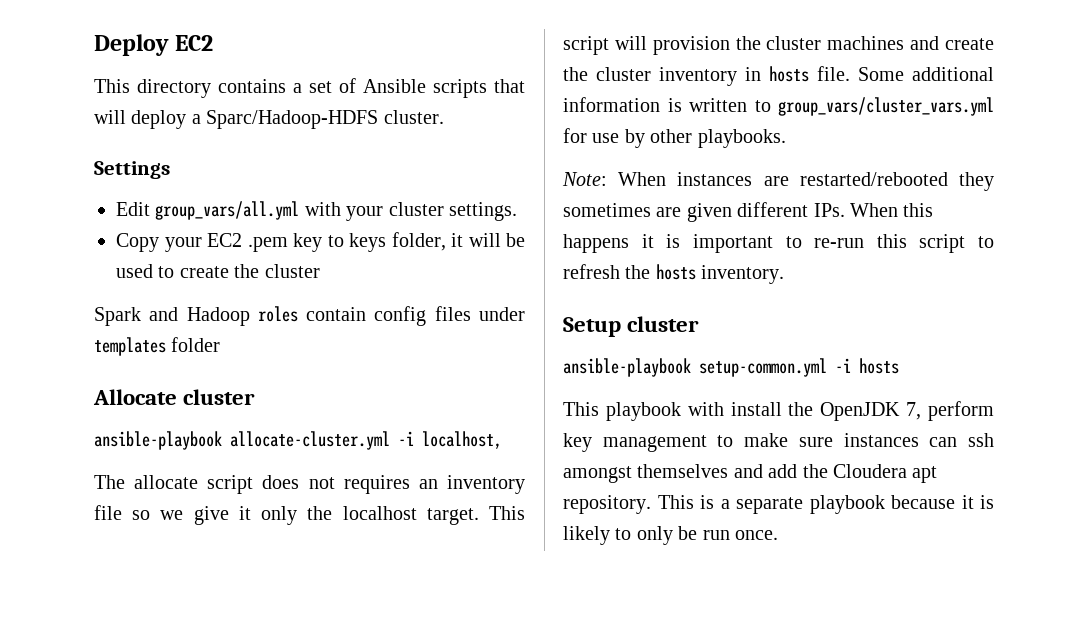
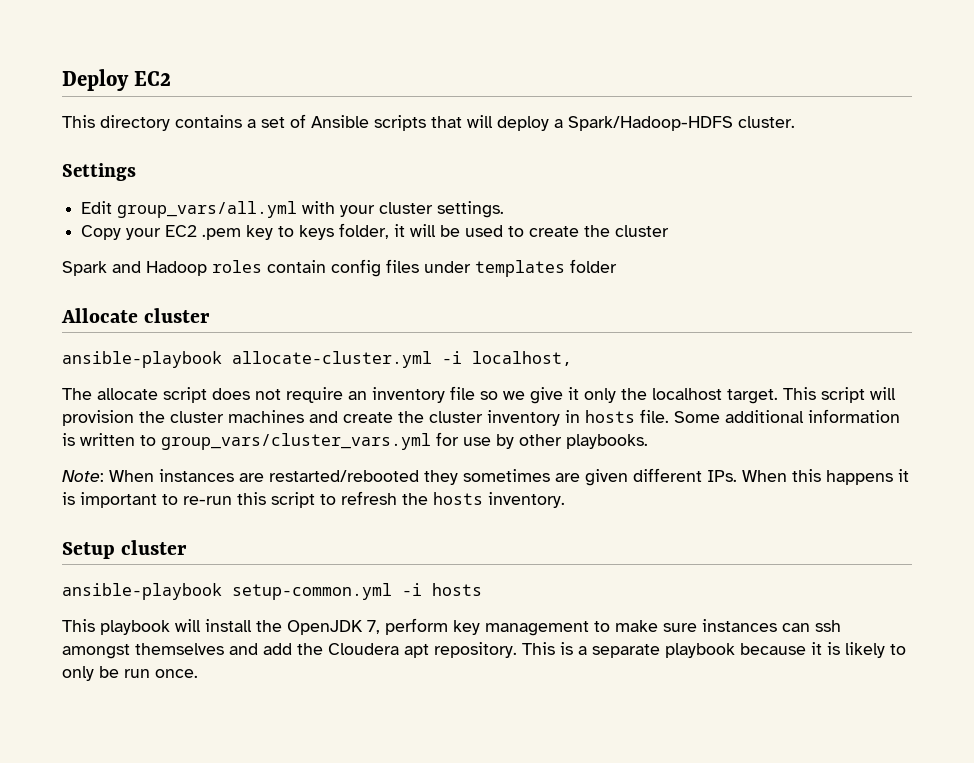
[206,110,379,129] Sparc/Hadoop-HDFS -> [568,116,733,131] Spark/Hadoop-HDFS
[343,475,410,494] requires -> [286,387,343,403] require
[687,402,724,416] with -> [175,619,201,632] will

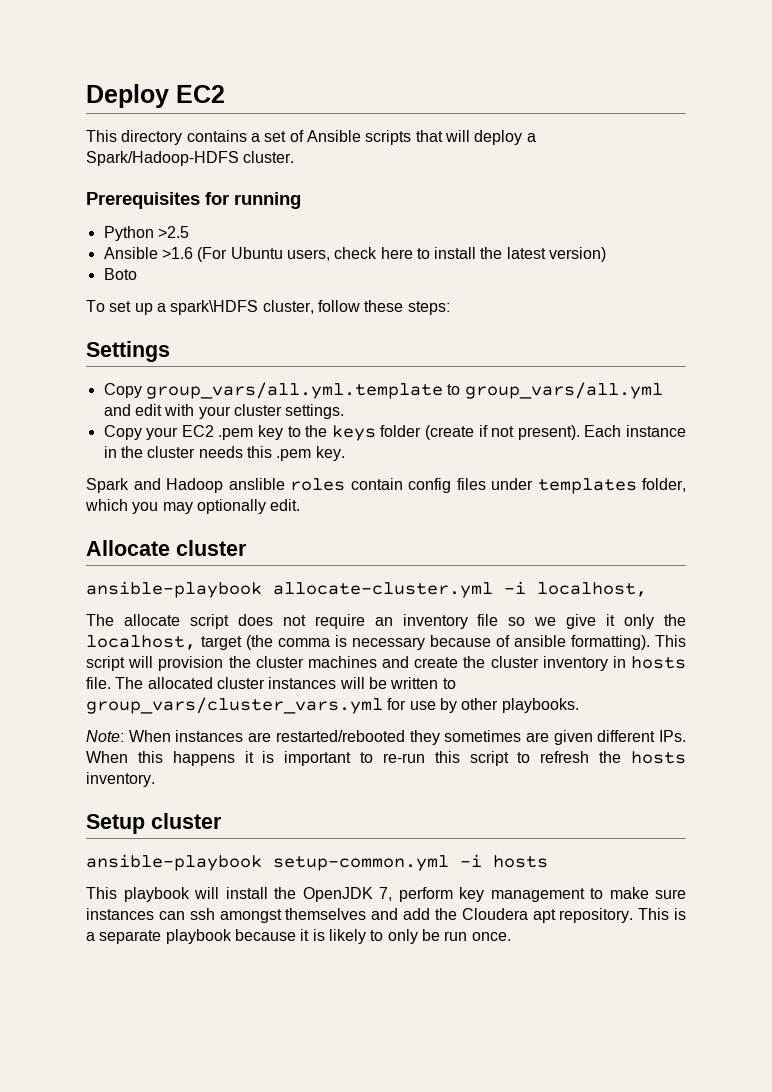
[62,163,136,181] [81,201,298,218] Settings // Edit group_vars/all.yml -> [86,192,301,209] [103,226,189,241] [103,247,607,262] [103,268,137,280] [86,300,450,315] [86,341,170,362] [103,382,663,399] [103,404,162,416] Prerequisites for running // Python >2.5 // Ansible >1.6 (For Ubuntu users, check here to install the latest version) // Boto // To set up a spark\HDFS cluster, follow these steps: // Settings // Copy group_vars/all.yml.template to group_vars/all.yml and edit
[299,223,670,240] keys folder, it will be used to create the cluster -> [305,425,687,441] [103,446,345,461] the keys folder (create if not present). Each instance in the cluster needs this .pem key.
(207, 268) none -> [228,478,285,490] anslible
[570,259,617,273] folder -> [642,478,686,492] [85,499,301,514] folder, which you may optionally edit.
[652,388,778,404] localhost target. -> [86,635,650,650] localhost, target (the comma is necessary because of ansible formatting).
[674,409,900,423] [62,433,75,446] Some additional information is -> [115,677,387,689] The allocated cluster instances will be

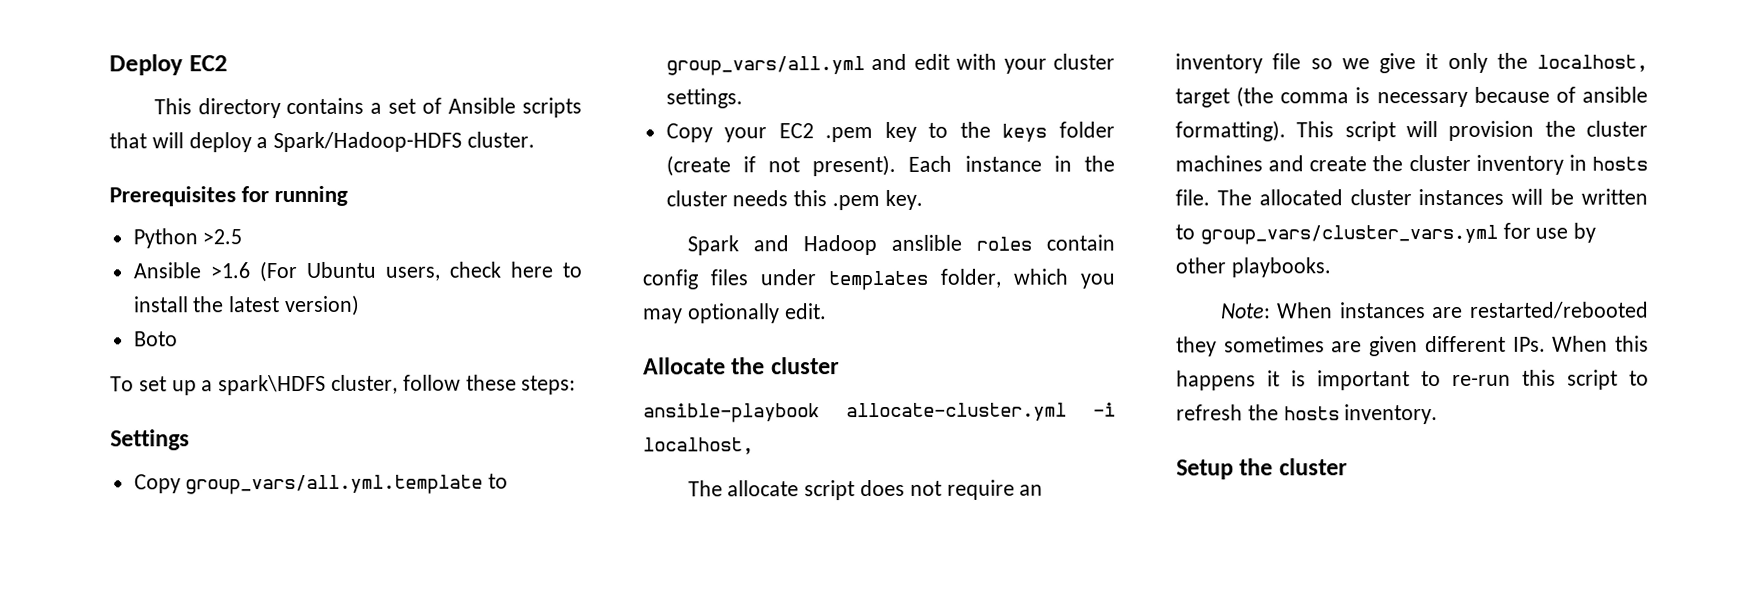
(170, 548) none -> [731,357,766,375] the
[151,813,222,829] [86,854,548,871] [86,887,686,902] [86,908,686,923] [86,929,511,944] cluster // ansible-playbook setup-common.yml -i hosts // This playbook will install the OpenJDK 7, perform key management to make sure instances can ssh amongst themselves and add the Cloudera apt repository. This is a separate playbook because it is likely to only be run once. -> [1239,458,1348,476] the cluster

